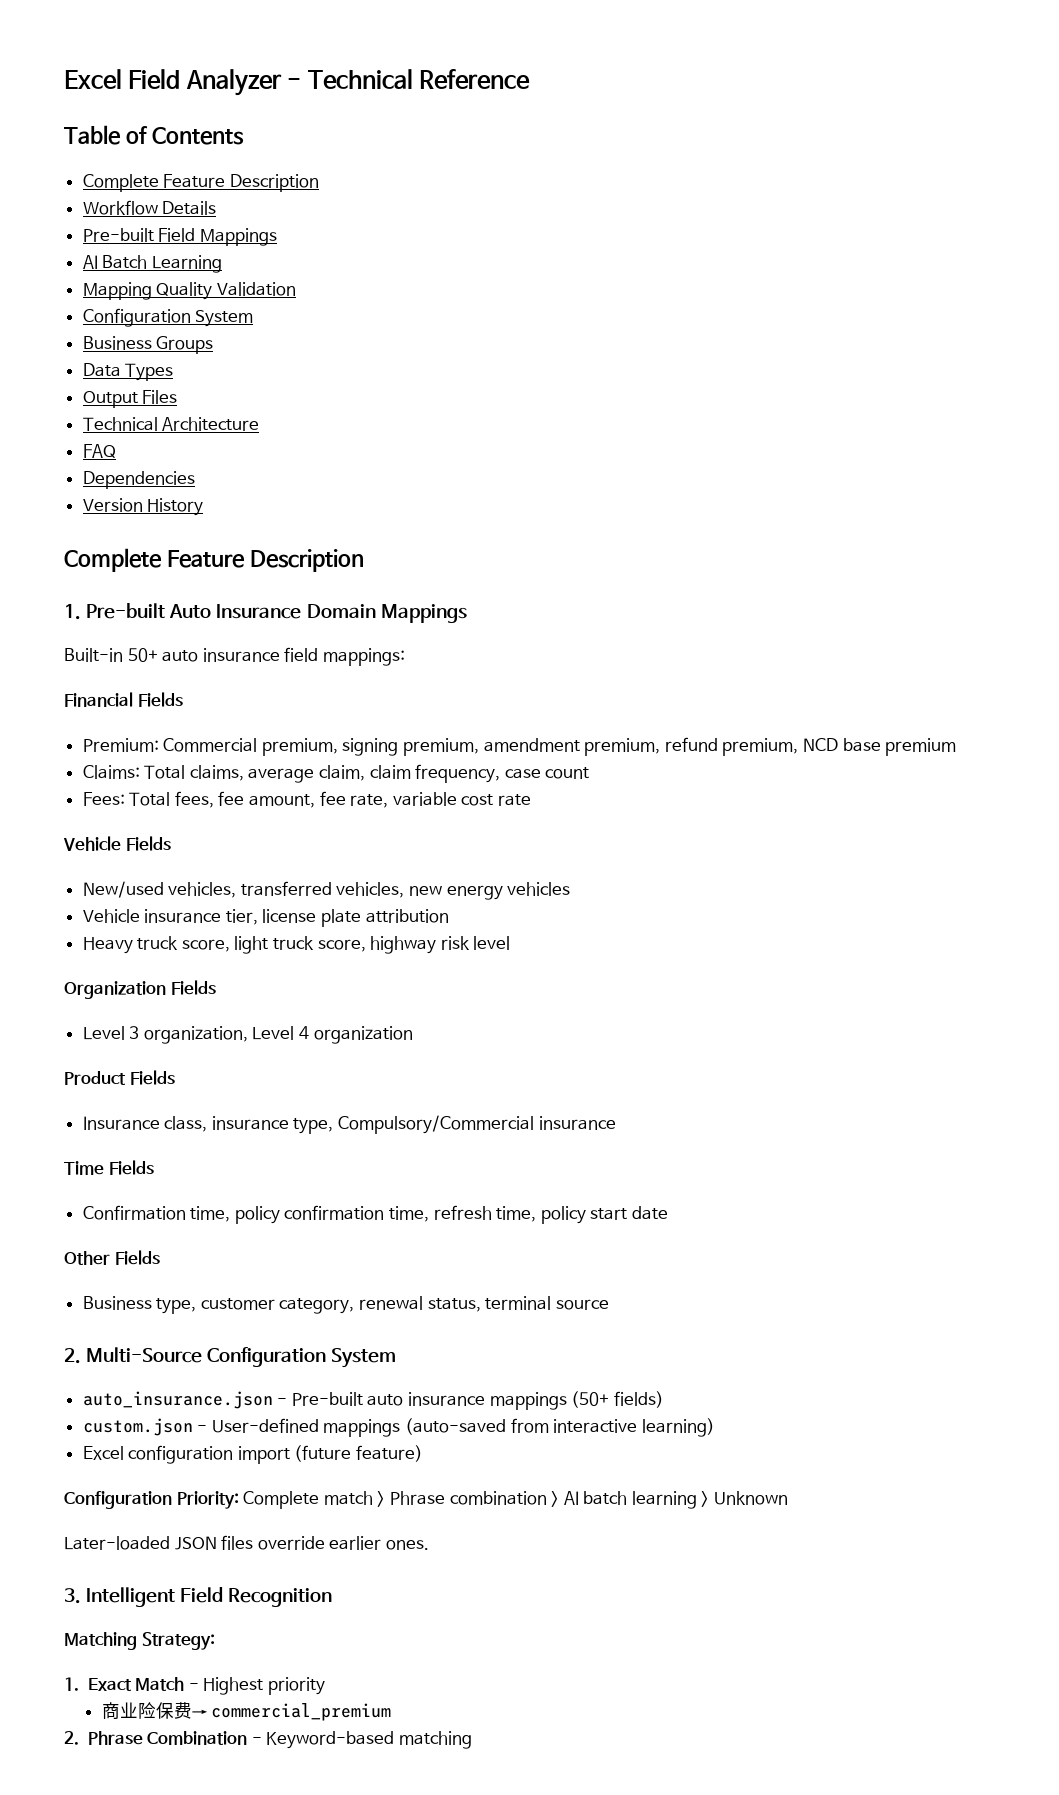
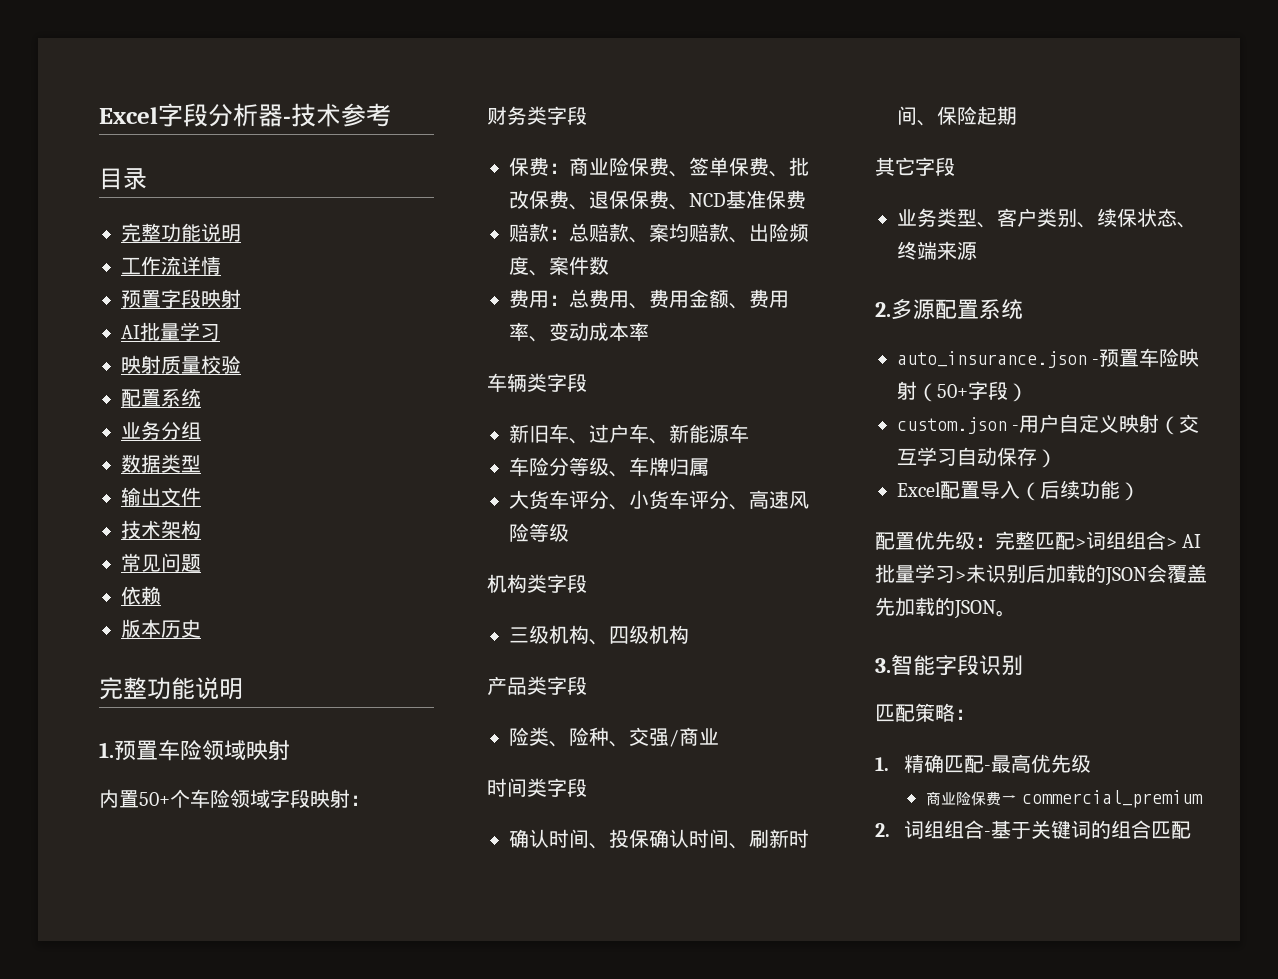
[64,69,531,96] [64,125,244,145] [82,174,319,192] [82,200,217,215] [82,228,277,246] [82,255,222,273] [82,282,296,300] [82,308,254,327] [82,336,214,354] [82,363,174,381] [82,390,178,408] [82,417,260,431] [82,444,116,458] [82,471,195,489] [82,498,204,516] [64,548,364,572] [64,603,467,623] [64,647,405,666] [64,692,183,707] [82,737,957,756] [82,764,590,783] [82,791,531,808] [63,836,171,851] [82,881,571,900] [82,909,449,927] [82,936,511,954] [64,980,216,999] [82,1026,413,1044] [64,1070,175,1085] [82,1115,616,1134] [64,1160,154,1175] [82,1205,669,1224] [64,1250,160,1265] [82,1296,609,1314] [64,1347,397,1368] [82,1391,664,1410] [82,1418,715,1437] [82,1445,424,1464] [64,1491,789,1509] [64,1535,429,1550] [64,1587,333,1607] [64,1632,215,1650] [64,1677,325,1695] Excel Field Analyzer - Technical Reference // Table of Contents // Complete Feature Description // Workflow Details // Pre-built Field Mappings // AI Batch Learning // Mapping Quality Validation // Configuration System // Business Groups // Data Types // Output Files // Technical Architecture // FAQ // Dependencies // Version History // Complete Feature Description // 1. Pre-built Auto Insurance Domain Mappings // Built-in 50+ auto insurance field mappings: // Financial Fields // Premium: Commercial premium, signing premium, amendment premium, refund premium, NCD base premium // Claims: Total claims, average claim, claim frequency, case count // Fees: Total fees, fee amount, fee rate, variable cost rate // Vehicle Fields // New/used vehicles, transferred vehicles, new energy vehicles // Vehicle insurance tier, license plate attribution // Heavy truck score, light truck score, highway risk level // Organization Fields // Level 3 organization, Level 4 organization // Product Fields // Insurance class, insurance type, Compulsory/Commercial insurance // Time Fields // Confirmation time, policy confirmation time, refresh time, policy start date // Other Fields // Business type, customer category, renewal status, terminal source // 2. Multi-Source Configuration System // auto_insurance.json - Pre-built auto insurance mappings (50+ fields) // custom.json - User-defined mappings (auto-saved from interactive learning) // Excel configuration import (future feature) // Configuration Priority: Complete match > Phrase combination > AI batch learning > Unknown // Later-loaded JSON files override earlier ones. // 3. Intelligent Field Recognition // Matching Strategy: // 1. Exact Match - Highest priority -> [99,103,391,127] [99,168,147,190] [121,223,241,242] [121,256,221,275] [121,289,241,308] [121,322,220,341] [121,355,241,374] [121,388,201,407] [121,421,201,440] [121,454,201,473] [121,487,201,506] [121,520,201,539] [121,553,201,572] [121,586,161,605] [121,619,201,638] [99,677,243,700] [99,740,290,761] [99,789,370,809] [487,106,587,125] [509,157,809,177] [509,190,806,210] [509,223,809,243] [509,256,609,276] [509,289,789,309] [509,322,649,342] [487,373,587,393] [509,424,749,444] [509,457,709,477] [509,490,809,510] [509,523,569,542] [487,574,587,593] [509,625,689,645] [487,676,587,695] [509,727,719,747] [487,778,587,797] [509,829,809,849] [897,106,1017,126] [875,157,955,176] [897,208,1197,228] [897,241,977,260] [875,299,1023,320] [897,348,1200,368] [897,381,1028,402] [897,414,1200,435] [897,447,1057,468] [897,480,1140,501] [875,531,1202,550] [875,564,1207,586] [875,597,1016,619] [875,654,1023,676] [875,703,975,722] [875,754,1092,773] Excel字段分析器-技术参考 // 目录 // 完整功能说明 // 工作流详情 // 预置字段映射 // AI批量学习 // 映射质量校验 // 配置系统 // 业务分组 // 数据类型 // 输出文件 // 技术架构 // 常见问题 // 依赖 // 版本历史 // 完整功能说明 // 1.预置车险领域映射 // 内置50+个车险领域字段映射： // 财务类字段 // 保费：商业险保费、签单保费、批改保费、退保保费、NCD基准保费 // 赔款：总赔款、案均赔款、出险频度、案件数 // 费用：总费用、费用金额、费用率、变动成本率 // 车辆类字段 // 新旧车、过户车、新能源车 // 车险分等级、车牌归属 // 大货车评分、小货车评分、高速风险等级 // 机构类字段 // 三级机构、四级机构 // 产品类字段 // 险类、险种、交强/商业 // 时间类字段 // 确认时间、投保确认时间、刷新时间、保险起期 // 其它字段 // 业务类型、客户类别、续保状态、终端来源 // 2.多源配置系统 // auto_insurance.json -预置车险映射（50+字段） // custom.json -用户自定义映射（交互学习自动保存） // Excel配置导入（后续功能） // 配置优先级：完整匹配>词组组合> AI批量学习>未识别后加载的JSON会覆盖先加载的JSON。 // 3.智能字段识别 // 匹配策略： // 1.精确匹配-最高优先级
[87,1731,472,1749] Phrase Combination - Keyword-based matching -> [904,820,1192,839] 词组组合-基于关键词的组合匹配

